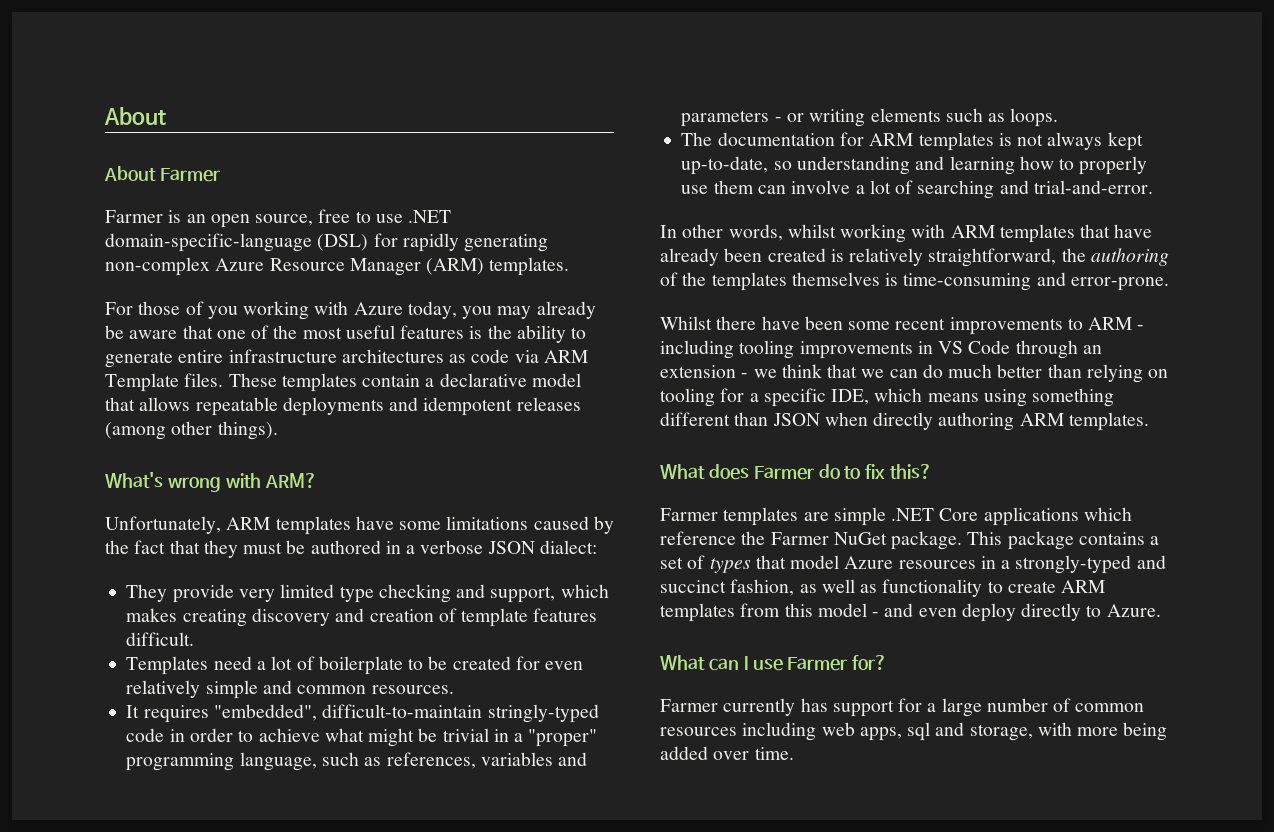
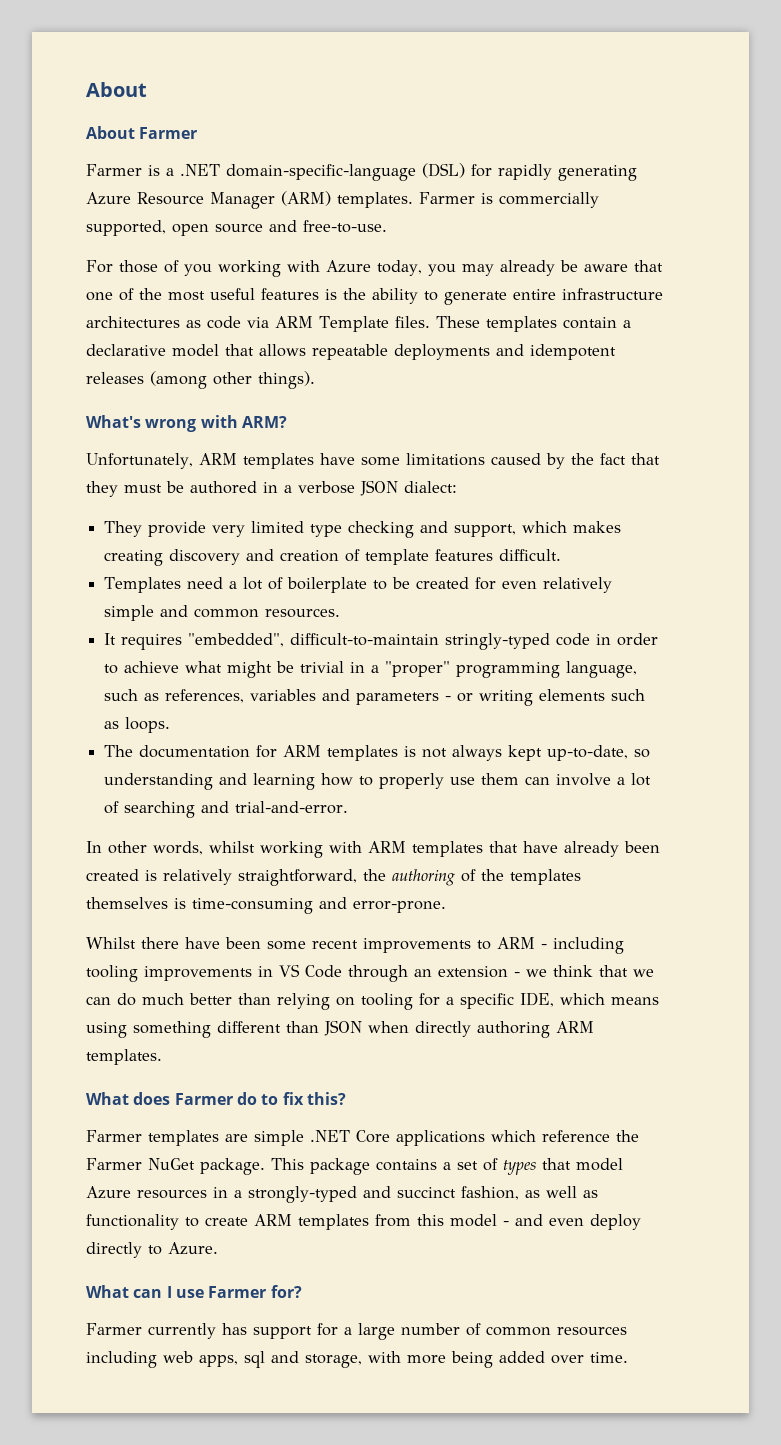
[186,209,403,228] an open source, free to use -> [166,168,174,176] a
[105,257,210,276] non-complex -> (637, 173) none
(570, 266) none -> [419,192,599,208] [86,220,387,236] Farmer is commercially supported, open source and free-to-use.

